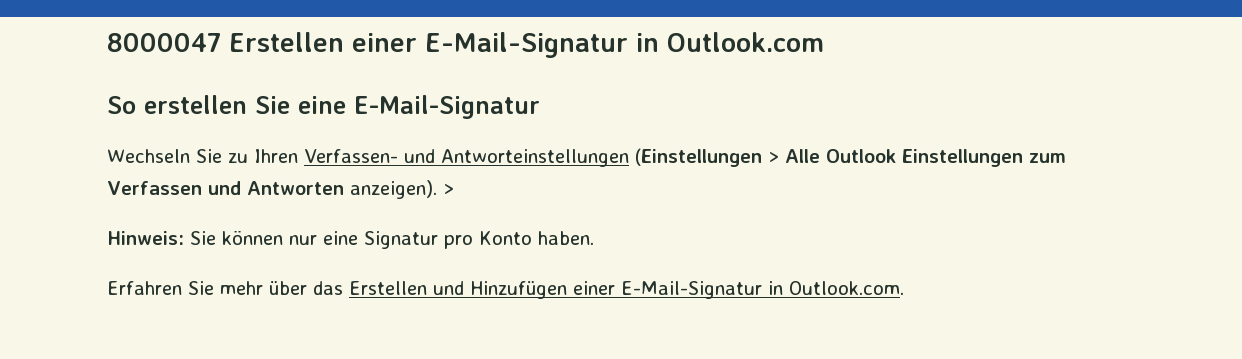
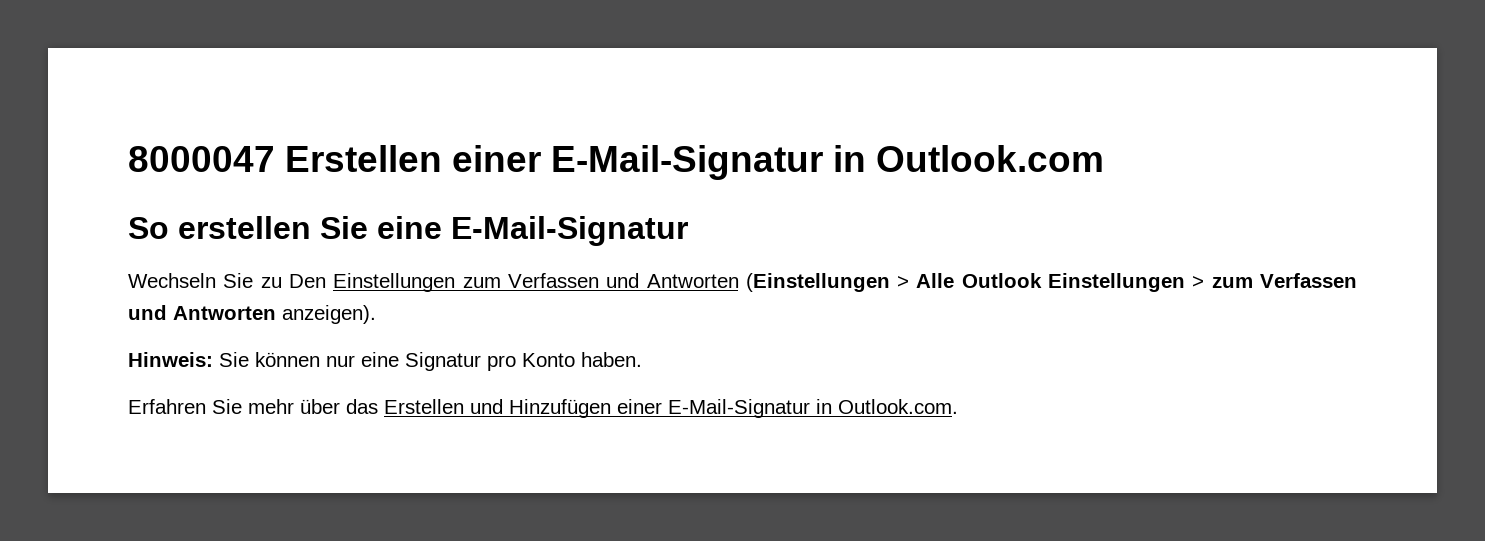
[253,149,629,167] Ihren Verfassen- und Antworteinstellungen -> [288,273,739,292] Den Einstellungen zum Verfassen und Antworten
(1023, 158) none -> [1192,276,1205,288] >
[442,184,454,195] > -> (376, 314) none

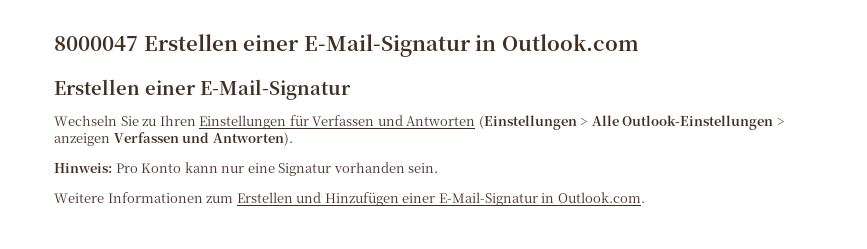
[128,216,442,239] So erstellen Sie eine -> [54,79,196,95] Erstellen einer
[288,273,501,292] Den Einstellungen zum -> [159,115,309,129] Ihren Einstellungen für
[961,273,1357,292] [128,305,376,324] [128,352,642,371] [128,399,378,414] Outlook Einstellungen > zum Verfassen und Antworten anzeigen). // Hinweis: Sie können nur eine Signatur pro Konto haben. // Erfahren Sie mehr über das -> [622,115,785,130] [54,132,293,146] [54,162,439,176] [54,192,234,203] Outlook-Einstellungen > anzeigen Verfassen und Antworten). // Hinweis: Pro Konto kann nur eine Signatur vorhanden sein. // Weitere Informationen zum

